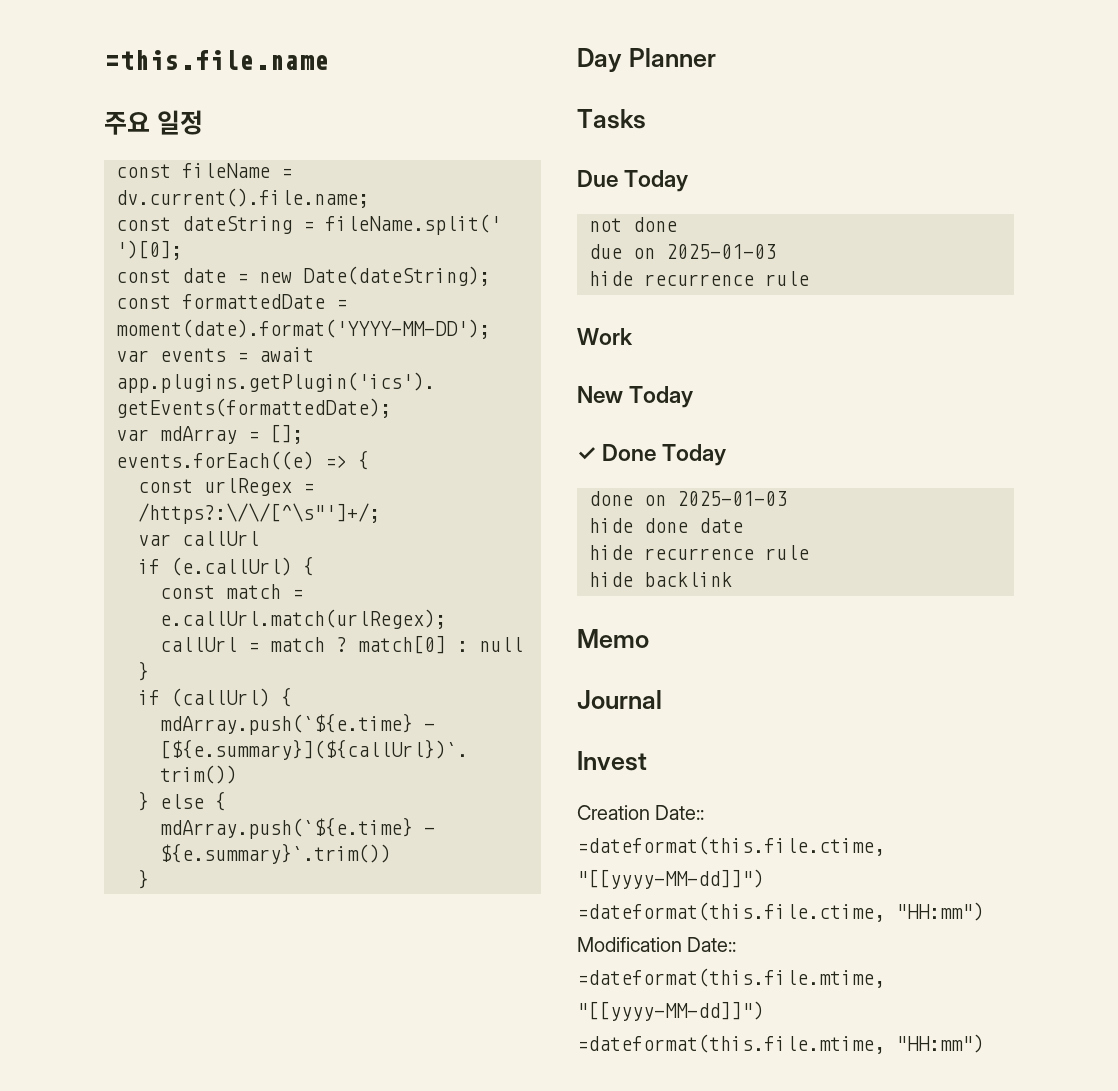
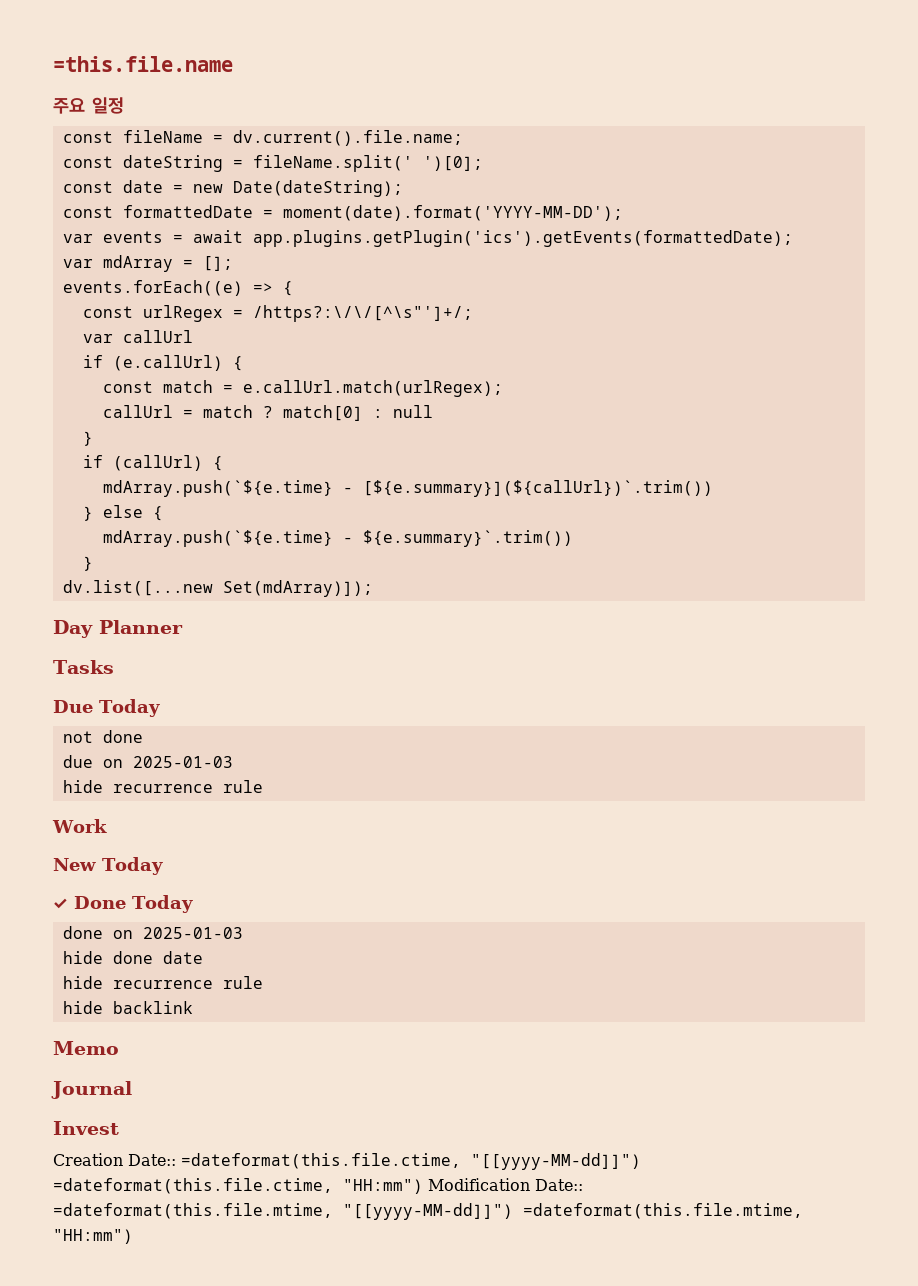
(149, 879) none -> [62,580,373,597] // dv.list([...new Set(mdArray)]);

